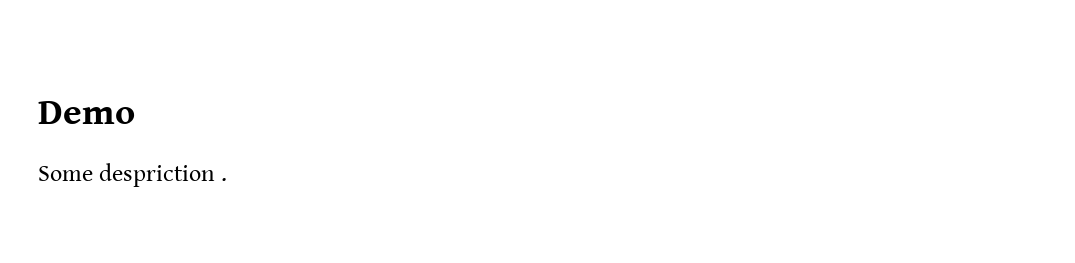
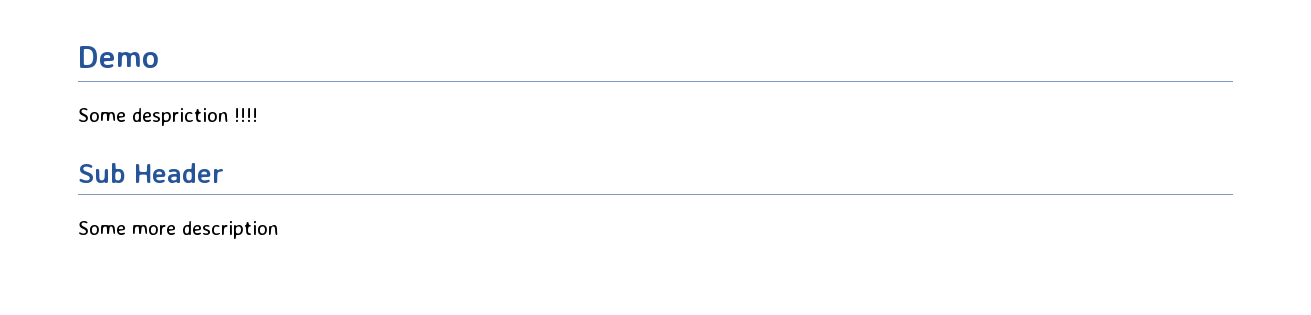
[220,178,227,181] . -> [234,108,258,122] [78,163,224,183] [78,221,278,239] !!!! // Sub Header // Some more description

